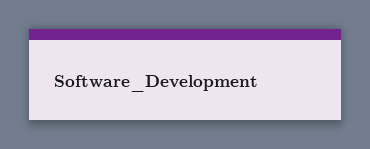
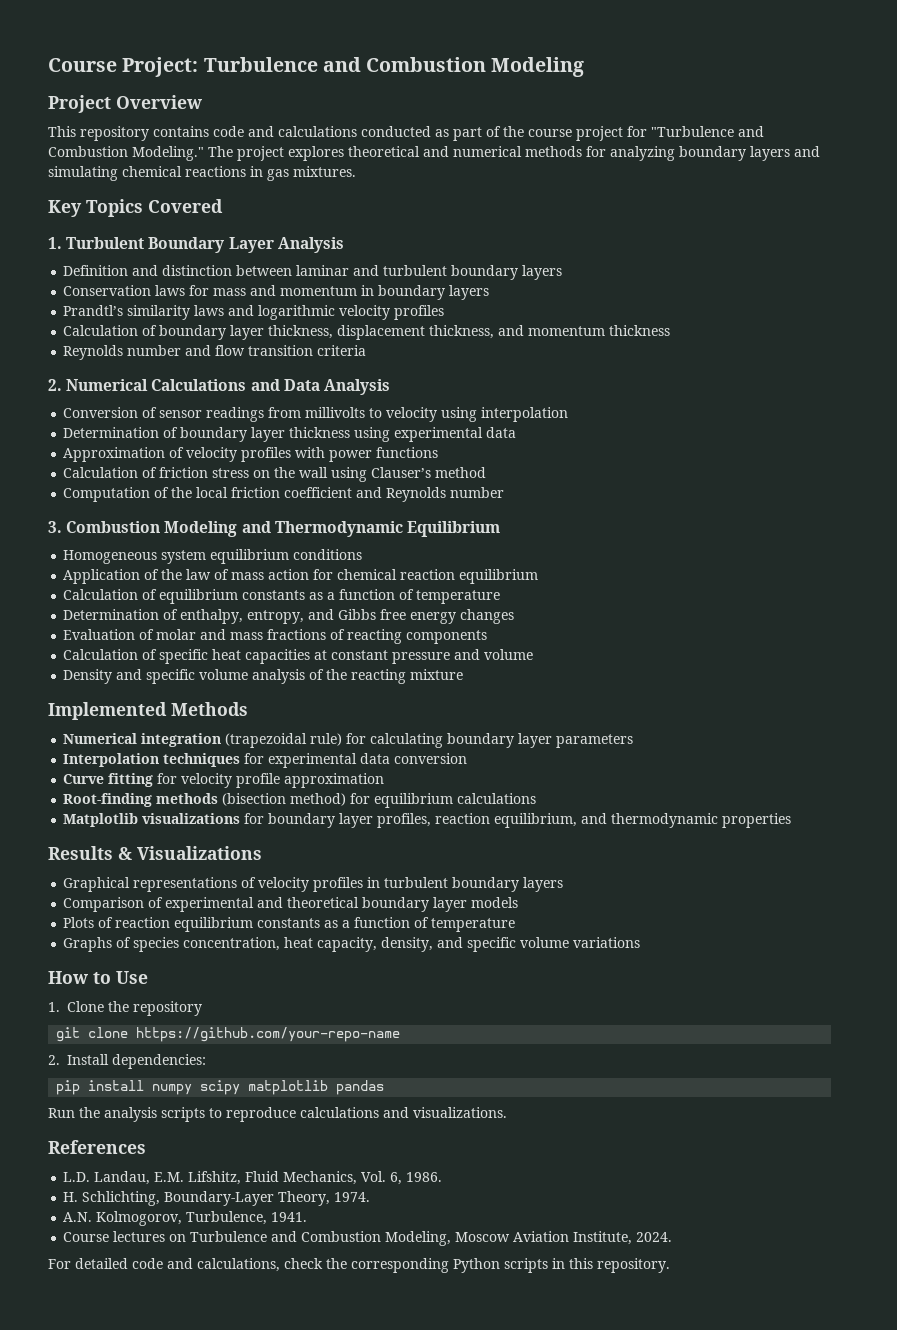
[54,75,258,92] Software_Development -> [48,57,585,77] [48,95,202,113] [48,126,764,141] [48,146,820,161] [48,166,356,181] [48,199,223,217] [48,237,344,253] [63,265,563,280] [63,285,490,300] [63,305,445,320] [63,325,671,340] [63,345,367,360] [48,379,390,395] [63,407,569,422] [63,427,517,442] [63,447,439,462] [63,467,487,482] [63,487,505,502] [48,521,500,537] [63,549,363,564] [63,569,539,584] [63,589,501,604] [63,609,515,624] [63,629,488,644] [63,649,534,664] [63,669,464,684] [48,702,248,720] [63,733,634,748] [63,753,468,768] [63,773,385,788] [63,793,537,808] [63,813,792,828] [48,846,262,860] [63,877,564,892] [63,897,519,912] [63,917,516,932] [63,937,641,952] [48,971,148,984] [48,1001,202,1016] [56,1027,401,1042] [48,1054,206,1069] [56,1080,385,1095] [48,1107,507,1122] [48,1140,146,1154] [63,1171,443,1185] [63,1191,371,1206] [63,1211,308,1226] [63,1231,673,1246] [48,1258,670,1273] Course Project: Turbulence and Combustion Modeling // Project Overview // This repository contains code and calculations conducted as part of the course project for "Turbulence and Combustion Modeling." The project explores theoretical and numerical methods for analyzing boundary layers and simulating chemical reactions in gas mixtures. // Key Topics Covered // 1. Turbulent Boundary Layer Analysis // Definition and distinction between laminar and turbulent boundary layers // Conservation laws for mass and momentum in boundary layers // Prandtl’s similarity laws and logarithmic velocity profiles // Calculation of boundary layer thickness, displacement thickness, and momentum thickness // Reynolds number and flow transition criteria // 2. Numerical Calculations and Data Analysis // Conversion of sensor readings from millivolts to velocity using interpolation // Determination of boundary layer thickness using experimental data // Approximation of velocity profiles with power functions // Calculation of friction stress on the wall using Clauser’s method // Computation of the local friction coefficient and Reynolds number // 3. Combustion Modeling and Thermodynamic Equilibrium // Homogeneous system equilibrium conditions // Application of the law of mass action for chemical reaction equilibrium // Calculation of equilibrium constants as a function of temperature // Determination of enthalpy, entropy, and Gibbs free energy changes // Evaluation of molar and mass fractions of reacting components // Calculation of specific heat capacities at constant pressure and volume // Density and specific volume analysis of the reacting mixture // Implemented Methods // Numerical integration (trapezoidal rule) for calculating boundary layer parameters // Interpolation techniques for experimental data conversion // Curve fitting for velocity profile approximation // Root-finding methods (bisection method) for equilibrium calculations // Matplotlib visualizations for boundary layer profiles, reaction equilibrium, and thermodynamic properties // Results & Visualizations // Graphical representations of velocity profiles in turbulent boundary layers // Comparison of experimental and theoretical boundary layer models // Plots of reaction equilibrium constants as a function of temperature // Graphs of species concentration, heat capacity, density, and specific volume variations // How to Use // 1. Clone the repository // git clone https://github.com/your-repo-name // 2. Install dependencies: // pip install numpy scipy matplotlib pandas // Run the analysis scripts to reproduce calculations and visualizations. // References // L.D. Landau, E.M. Lifshitz, Fluid Mechanics, Vol. 6, 1986. // H. Schlichting, Boundary-Layer Theory, 1974. // A.N. Kolmogorov, Turbulence, 1941. // Course lectures on Turbulence and Combustion Modeling, Moscow Aviation Institute, 2024. // For detailed code and calculations, check the corresponding Python scripts in this repository.

